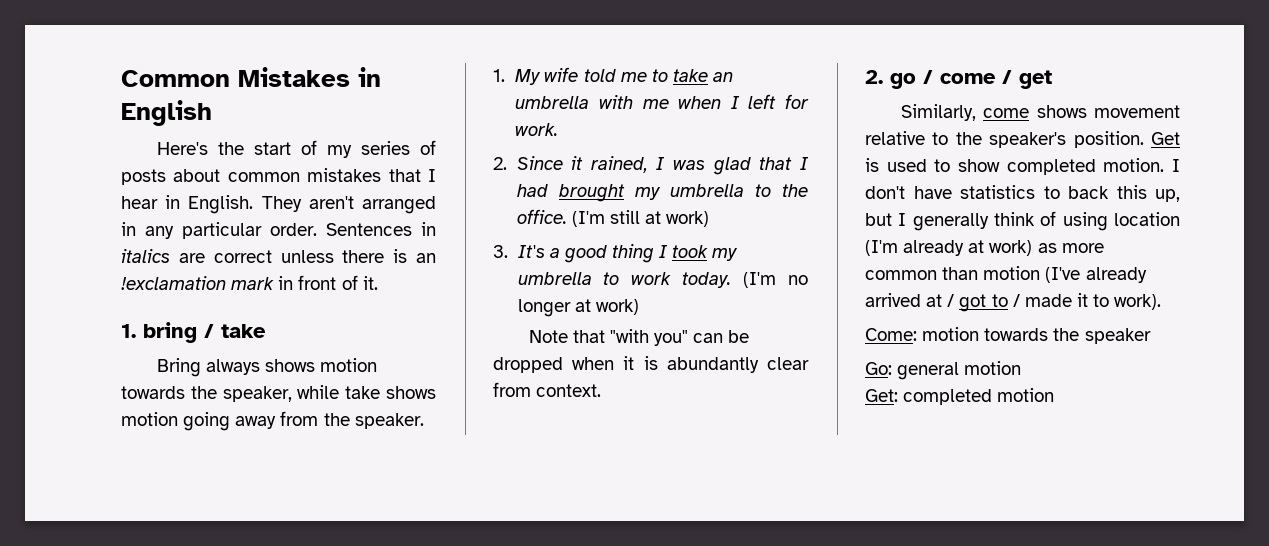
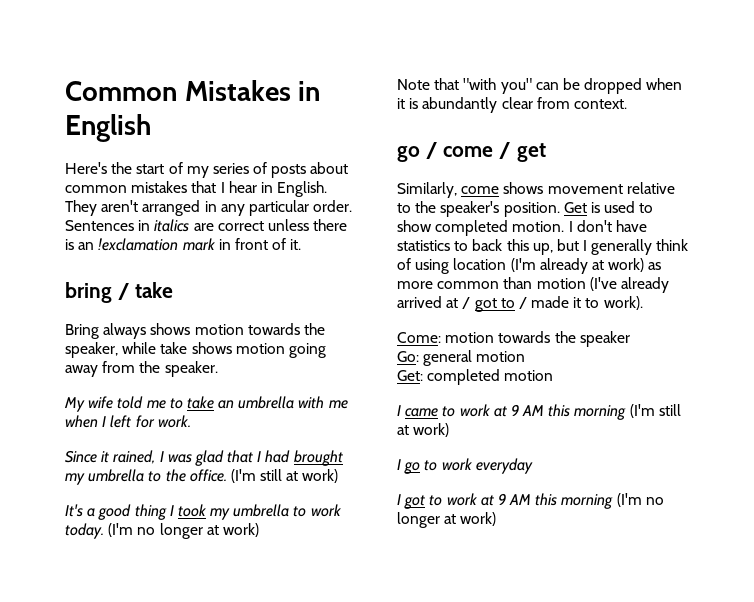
[121,324,136,338] 1. -> (302, 244) none
[493,69,505,82] 1. -> (218, 369) none
[493,157,507,170] 2. -> (191, 421) none
[493,245,508,258] 3. -> (339, 476) none
[865,70,883,84] 2. -> (627, 104) none
(1055, 395) none -> [397,404,681,420] [397,423,450,437] [397,458,533,474] [397,493,664,509] [397,512,497,528] // I came to work at 9 AM this morning (I'm still at work) // I go to work everyday // I got to work at 9 AM this morning (I'm no longer at work)

